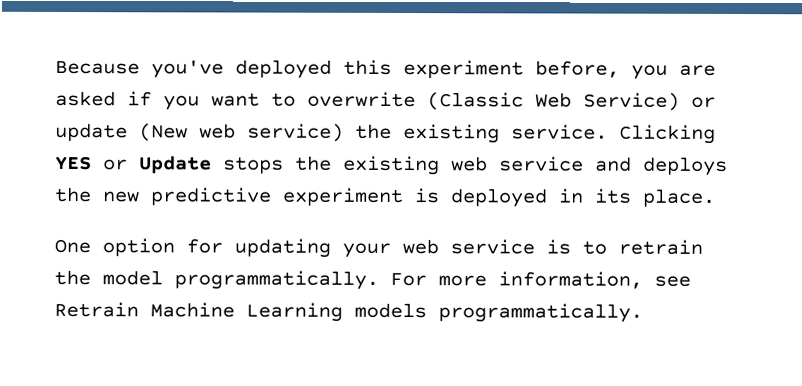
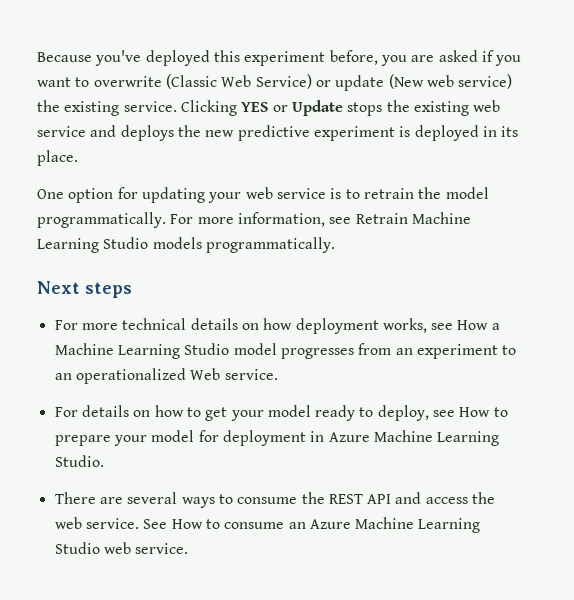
(343, 312) none -> [103,237,149,249] Studio
(643, 313) none -> [37,281,132,298] [54,318,500,334] [54,343,517,359] [54,368,278,384] [54,405,508,421] [54,430,500,446] [54,455,104,467] [54,492,496,508] [54,517,481,533] [54,542,189,554] // Next steps // For more technical details on how deployment works, see How a Machine Learning Studio model progresses from an experiment to an operationalized Web service. // For details on how to get your model ready to deploy, see How to prepare your model for deployment in Azure Machine Learning Studio. // There are several ways to consume the REST API and access the web service. See How to consume an Azure Machine Learning Studio web service.

